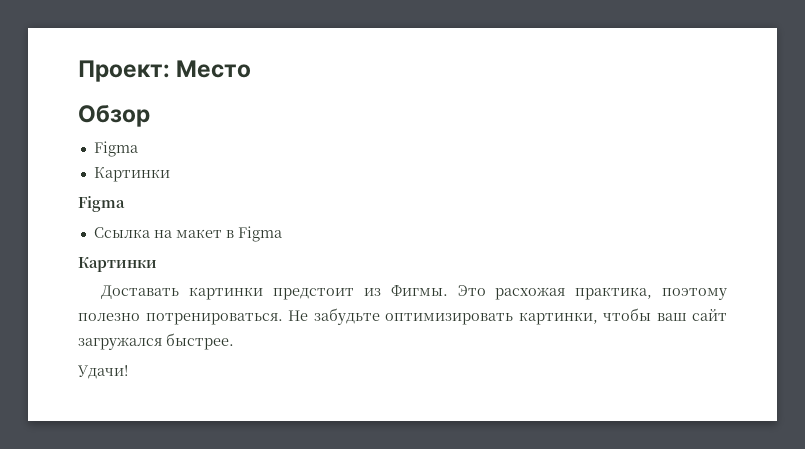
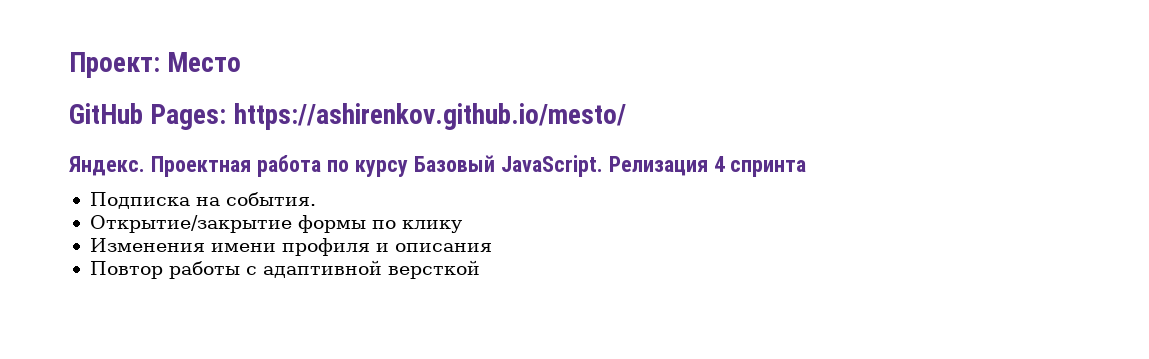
[78,104,150,127] [93,141,138,157] [93,167,170,182] [78,196,125,212] [93,226,282,242] [78,257,157,272] [101,285,727,300] [78,308,727,325] [78,333,234,350] [77,365,128,379] Обзор // Figma // Картинки // Figma // Ссылка на макет в Figma // Картинки // Доставать картинки предстоит из Фигмы. Это расхожая практика, поэтому полезно потренироваться. Не забудьте оптимизировать картинки, чтобы ваш сайт загружался быстрее. // Удачи! -> [69,103,626,130] [69,155,807,177] [89,192,316,209] [89,215,462,233] [89,238,492,256] [89,260,480,279] GitHub Pages: https://ashirenkov.github.io/mesto/ // Яндекс. Проектная работа по курсу Базовый JavaScript. Релизация 4 спринта // Подписка на события. // Открытие/закрытие формы по клику // Изменения имени профиля и описания // Повтор работы с адаптивной версткой

